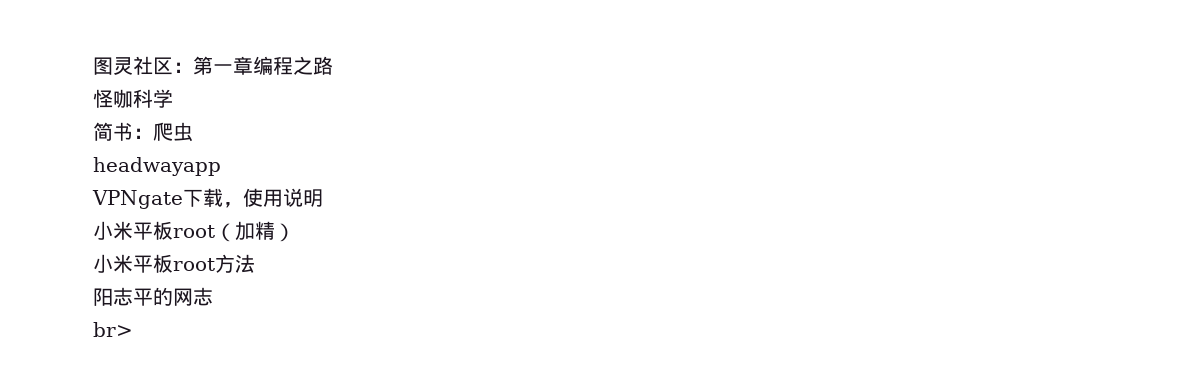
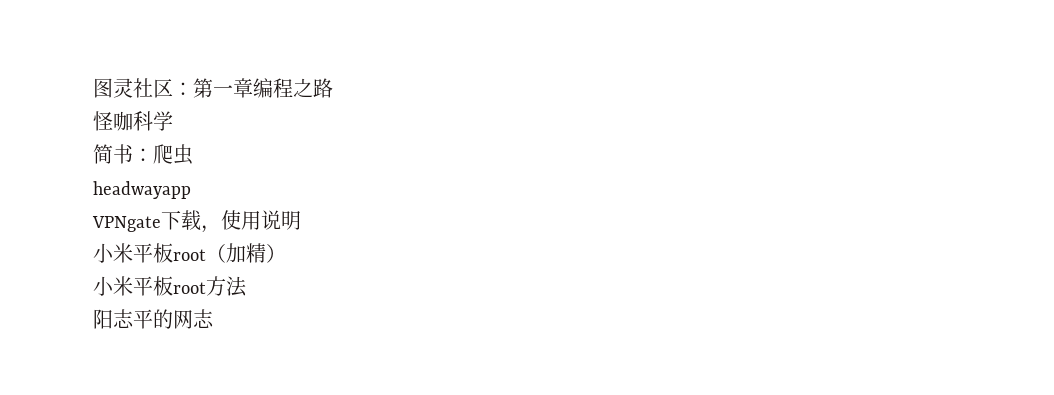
[93,322,133,337] // br> -> (214, 318) none

